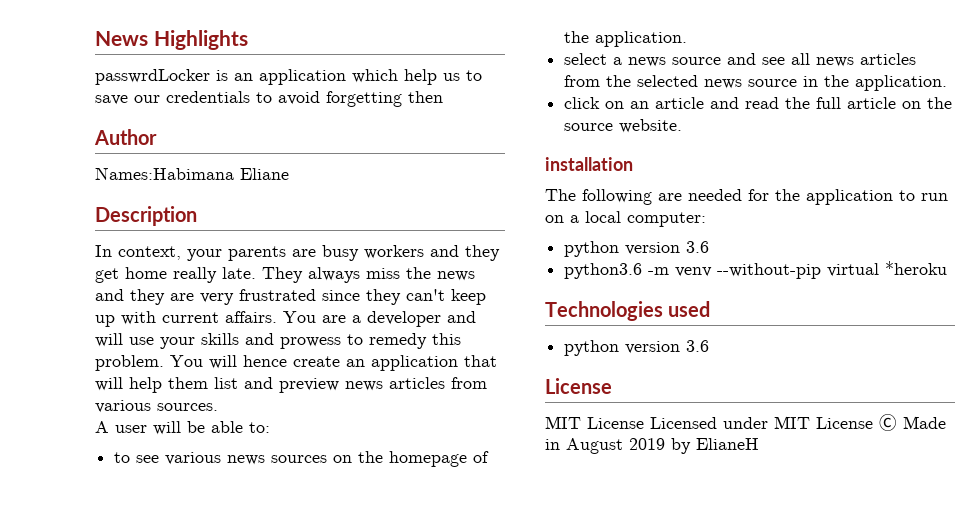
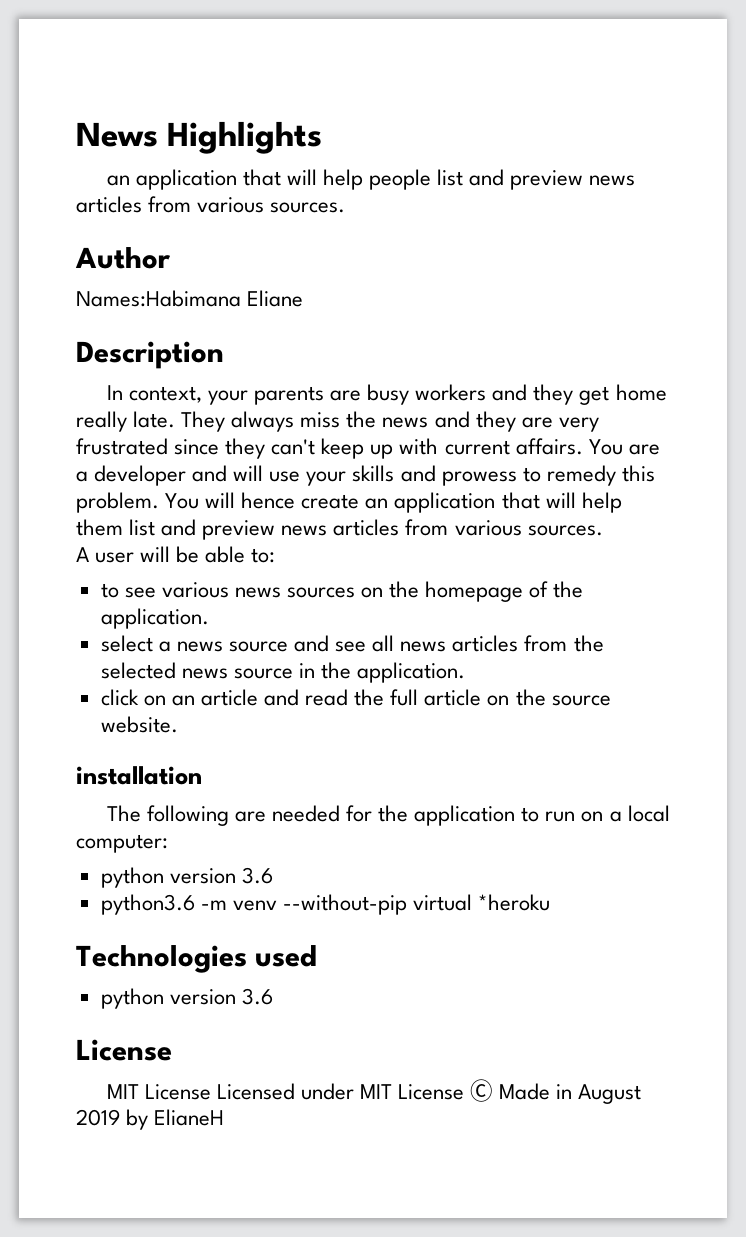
[95,69,482,85] [95,91,443,107] passwrdLocker is an application which help us to save our credentials to avoid forgetting then -> [106,169,636,190] [76,196,346,213] an application that will help people list and preview news articles from various sources.

